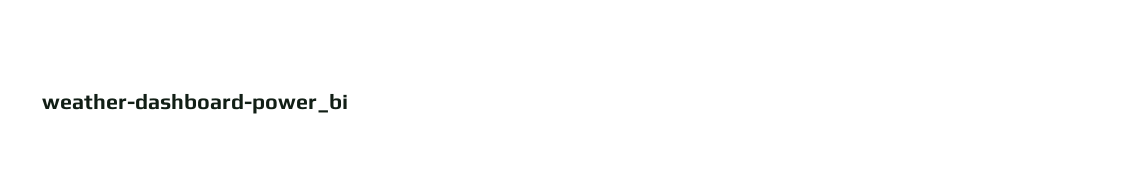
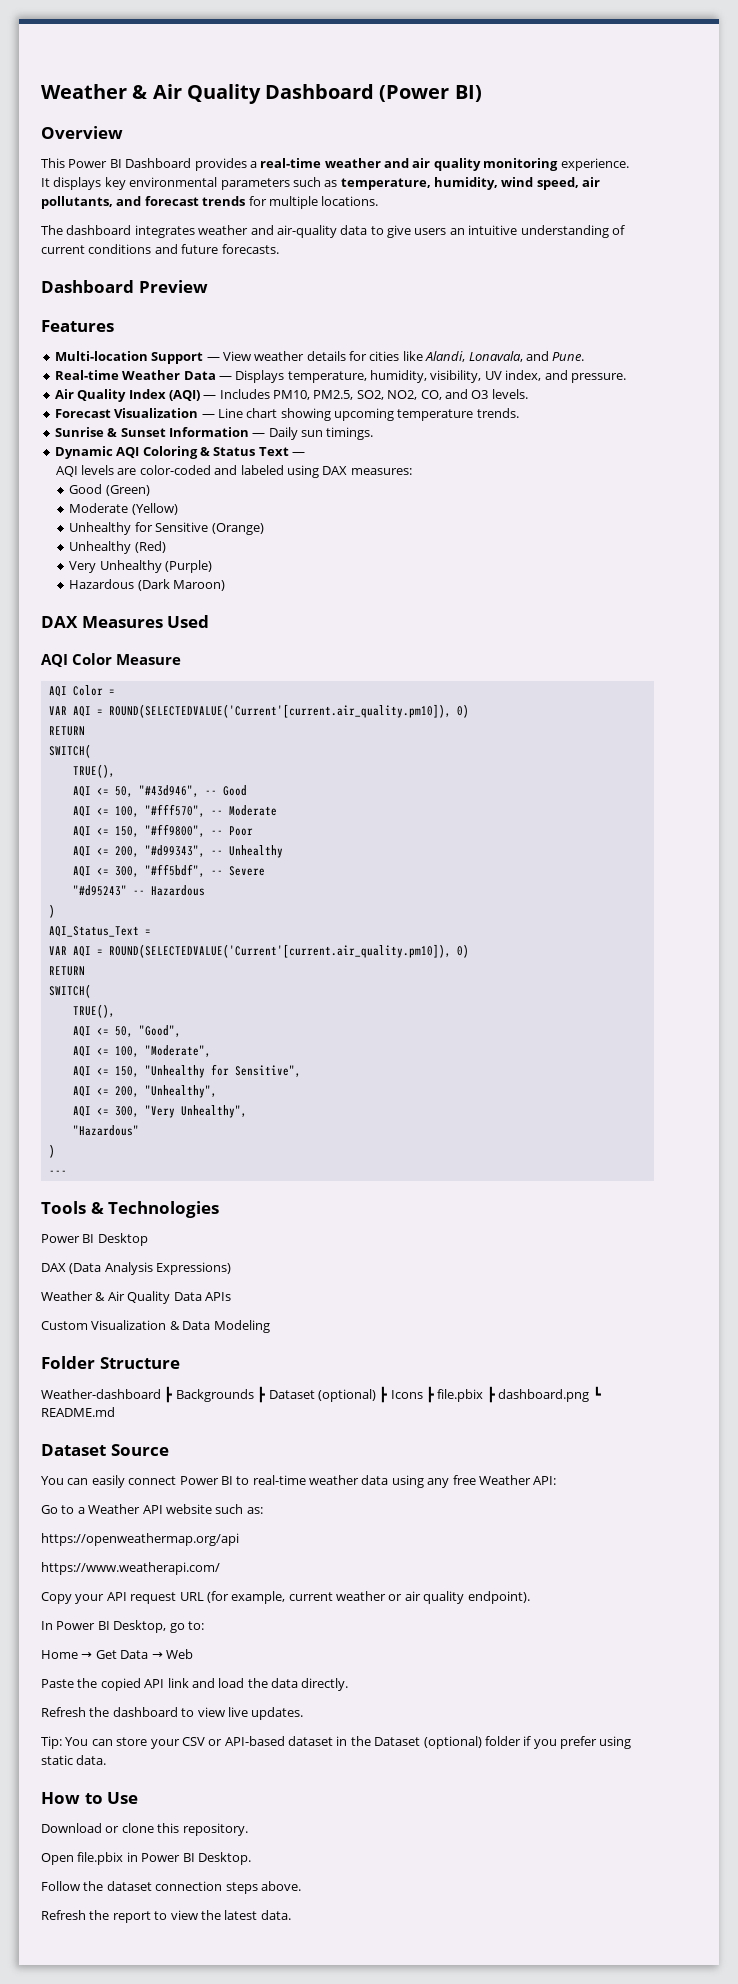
[42,93,348,114] weather-dashboard-power_bi -> [41,84,482,104] [41,126,123,139] [41,158,629,171] [41,177,601,190] [41,196,379,209] [41,225,625,238] [41,244,279,254] [41,280,208,293] [41,320,114,332] [54,351,585,364] [54,370,626,383] [54,389,528,402] [54,408,519,421] [54,427,374,440] [54,446,305,459] [55,465,412,478] [69,484,150,496] [69,503,178,515] [69,522,264,535] [69,541,166,554] [69,560,213,573] [69,579,226,591] [41,615,210,628] [41,653,181,667] [48,685,115,697] [48,704,469,718] [48,726,85,736] [48,744,91,758] [72,764,115,778] [72,785,247,797] [72,804,277,817] [72,824,253,837] [72,845,283,858] [72,864,265,877] [72,885,205,896] [48,904,55,918] [48,926,151,937] [48,944,469,958] [48,966,85,976] [48,984,91,998] [72,1004,115,1018] [72,1025,181,1037] [72,1045,211,1057] [72,1064,301,1078] [72,1085,217,1098] [72,1105,247,1118] [72,1125,139,1136] [48,1144,55,1158] [48,1170,67,1175] [41,1201,220,1218] [41,1233,148,1246] [41,1262,232,1275] [41,1291,231,1304] [41,1320,270,1333] [41,1356,180,1369] [41,1386,601,1403] [41,1407,115,1417] [41,1444,169,1456] [41,1475,557,1488] [41,1504,263,1514] [41,1533,239,1546] [41,1562,220,1575] [41,1591,530,1604] [41,1620,204,1633] [41,1649,193,1659] [41,1678,349,1691] [41,1707,304,1720] [41,1736,632,1749] [41,1755,107,1765] [41,1792,139,1804] [41,1823,248,1836] [41,1852,251,1865] [41,1881,301,1894] [41,1910,291,1923] Weather & Air Quality Dashboard (Power BI) // Overview // This Power BI Dashboard provides a real-time weather and air quality monitoring experience. // It displays key environmental parameters such as temperature, humidity, wind speed, air pollutants, and forecast trends for multiple locations. // The dashboard integrates weather and air-quality data to give users an intuitive understanding of current conditions and future forecasts. // Dashboard Preview // Features // Multi-location Support — View weather details for cities like Alandi, Lonavala, and Pune. // Real-time Weather Data — Displays temperature, humidity, visibility, UV index, and pressure. // Air Quality Index (AQI) — Includes PM10, PM2.5, SO2, NO2, CO, and O3 levels. // Forecast Visualization — Line chart showing upcoming temperature trends. // Sunrise & Sunset Information — Daily sun timings. // Dynamic AQI Coloring & Status Text — // AQI levels are color-coded and labeled using DAX measures: // Good (Green) // Moderate (Yellow) // Unhealthy for Sensitive (Orange) // Unhealthy (Red) // Very Unhealthy (Purple) // Hazardous (Dark Maroon) // DAX Measures Used // AQI Color Measure // AQI Color = // VAR AQI = ROUND(SELECTEDVALUE('Current'[current.air_quality.pm10]), 0) // RETURN // SWITCH( // TRUE(), // AQI <= 50, "#43d946", -- Good // AQI <= 100, "#fff570", -- Moderate // AQI <= 150, "#ff9800", -- Poor // AQI <= 200, "#d99343", -- Unhealthy // AQI <= 300, "#ff5bdf", -- Severe // "#d95243" -- Hazardous // ) // AQI_Status_Text = // VAR AQI = ROUND(SELECTEDVALUE('Current'[current.air_quality.pm10]), 0) // RETURN // SWITCH( // TRUE(), // AQI <= 50, "Good", // AQI <= 100, "Moderate", // AQI <= 150, "Unhealthy for Sensitive", // AQI <= 200, "Unhealthy", // AQI <= 300, "Very Unhealthy", // "Hazardous" // ) // --- // Tools & Technologies // Power BI Desktop // DAX (Data Analysis Expressions) // Weather & Air Quality Data APIs // Custom Visualization & Data Modeling // Folder Structure // Weather-dashboard ┣ Backgrounds ┣ Dataset (optional) ┣ Icons ┣ file.pbix ┣ dashboard.png ┗ README.md // Dataset Source // You can easily connect Power BI to real-time weather data using any free Weather API: // Go to a Weather API website such as: // https://openweathermap.org/api // https://www.weatherapi.com/ // Copy your API request URL (for example, current weather or air quality endpoint). // In Power BI Desktop, go to: // Home → Get Data → Web // Paste the copied API link and load the data directly. // Refresh the dashboard to view live updates. // Tip: You can store your CSV or API-based dataset in the Dataset (optional) folder if you prefer using static data. // How to Use // Download or clone this repository. // Open file.pbix in Power BI Desktop. // Follow the dataset connection steps above. // Refresh the report to view the latest data.

